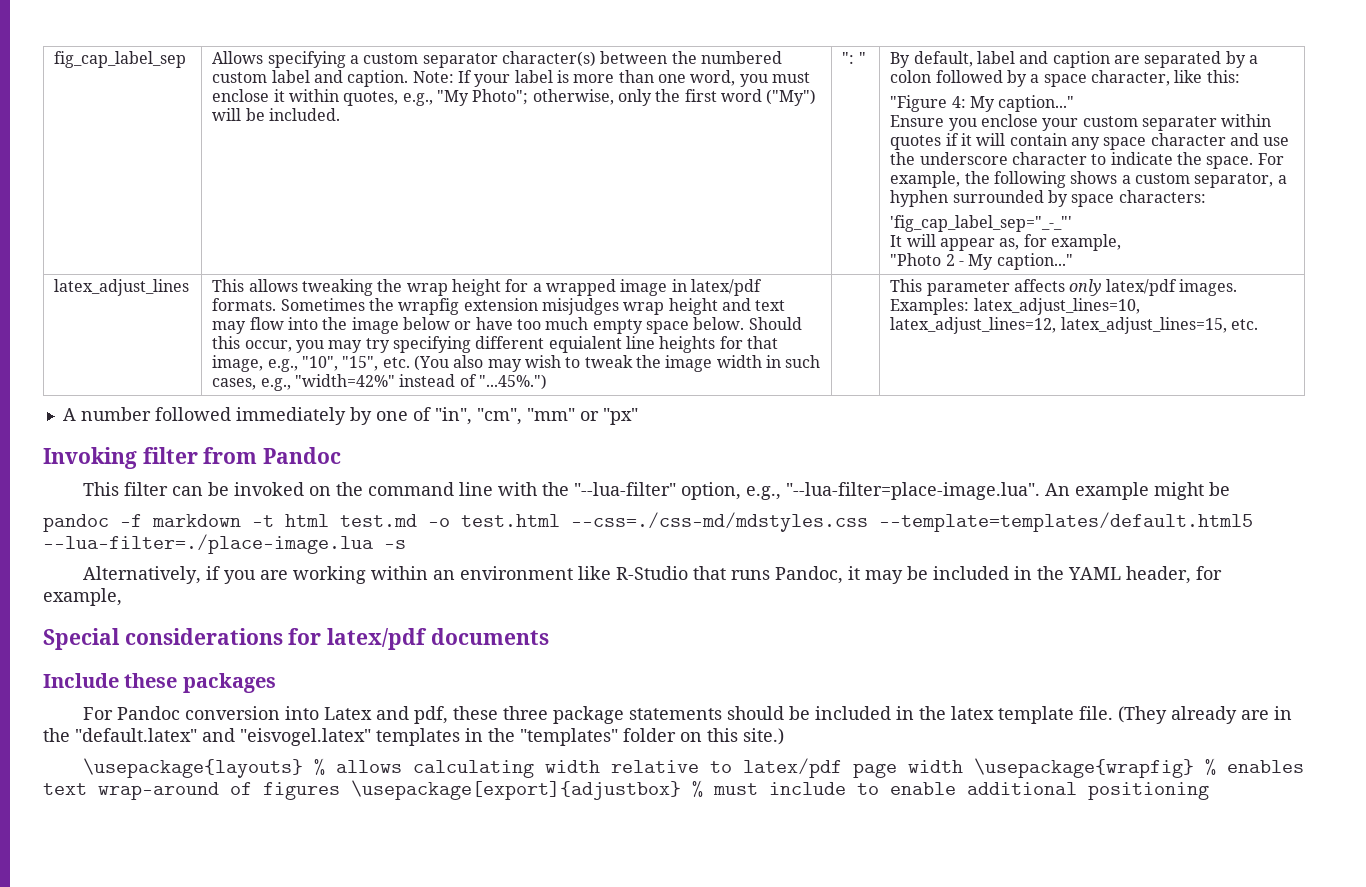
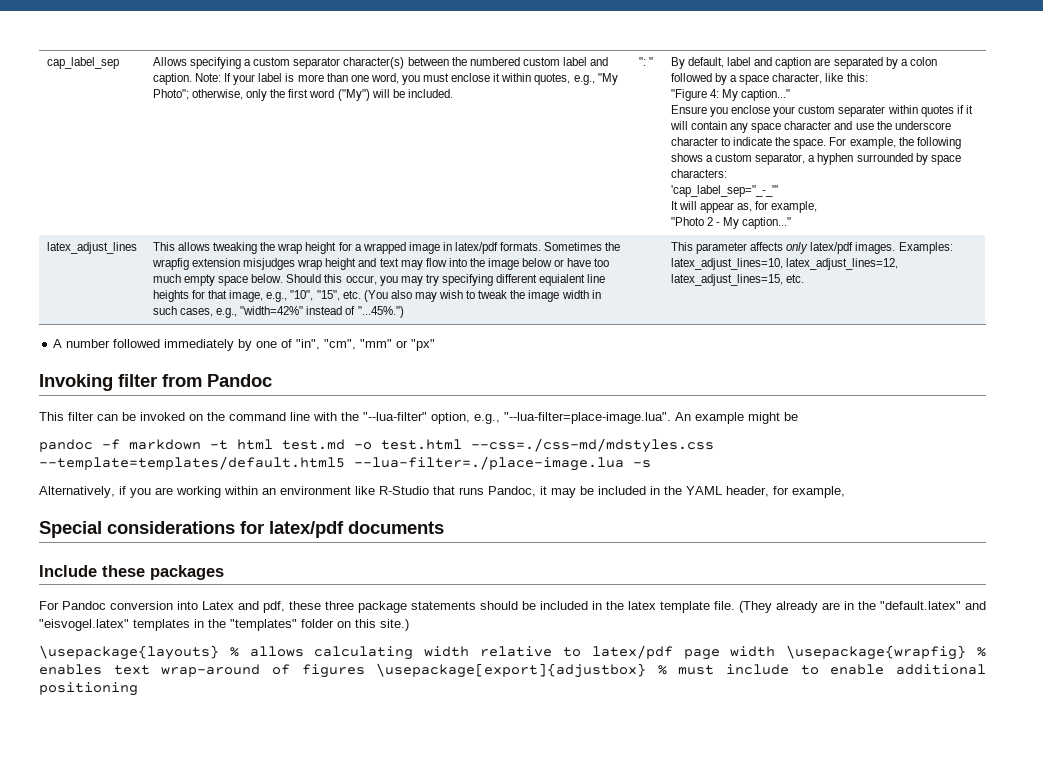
[54,51,187,68] fig_cap_label_sep -> [46,57,119,69] cap_label_sep
[890,215,1073,232] 'fig_cap_label_sep="_-_"' -> [670,185,778,197] 'cap_label_sep="_-_"'

